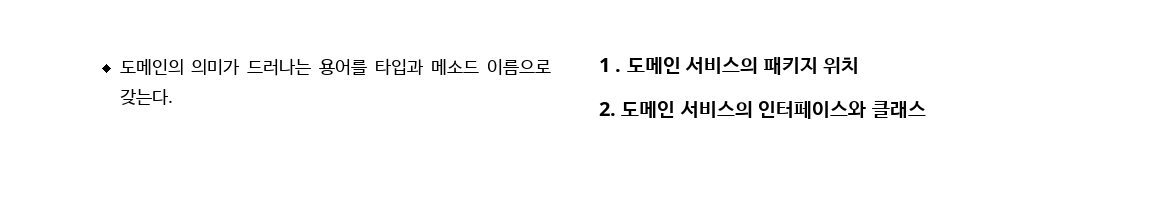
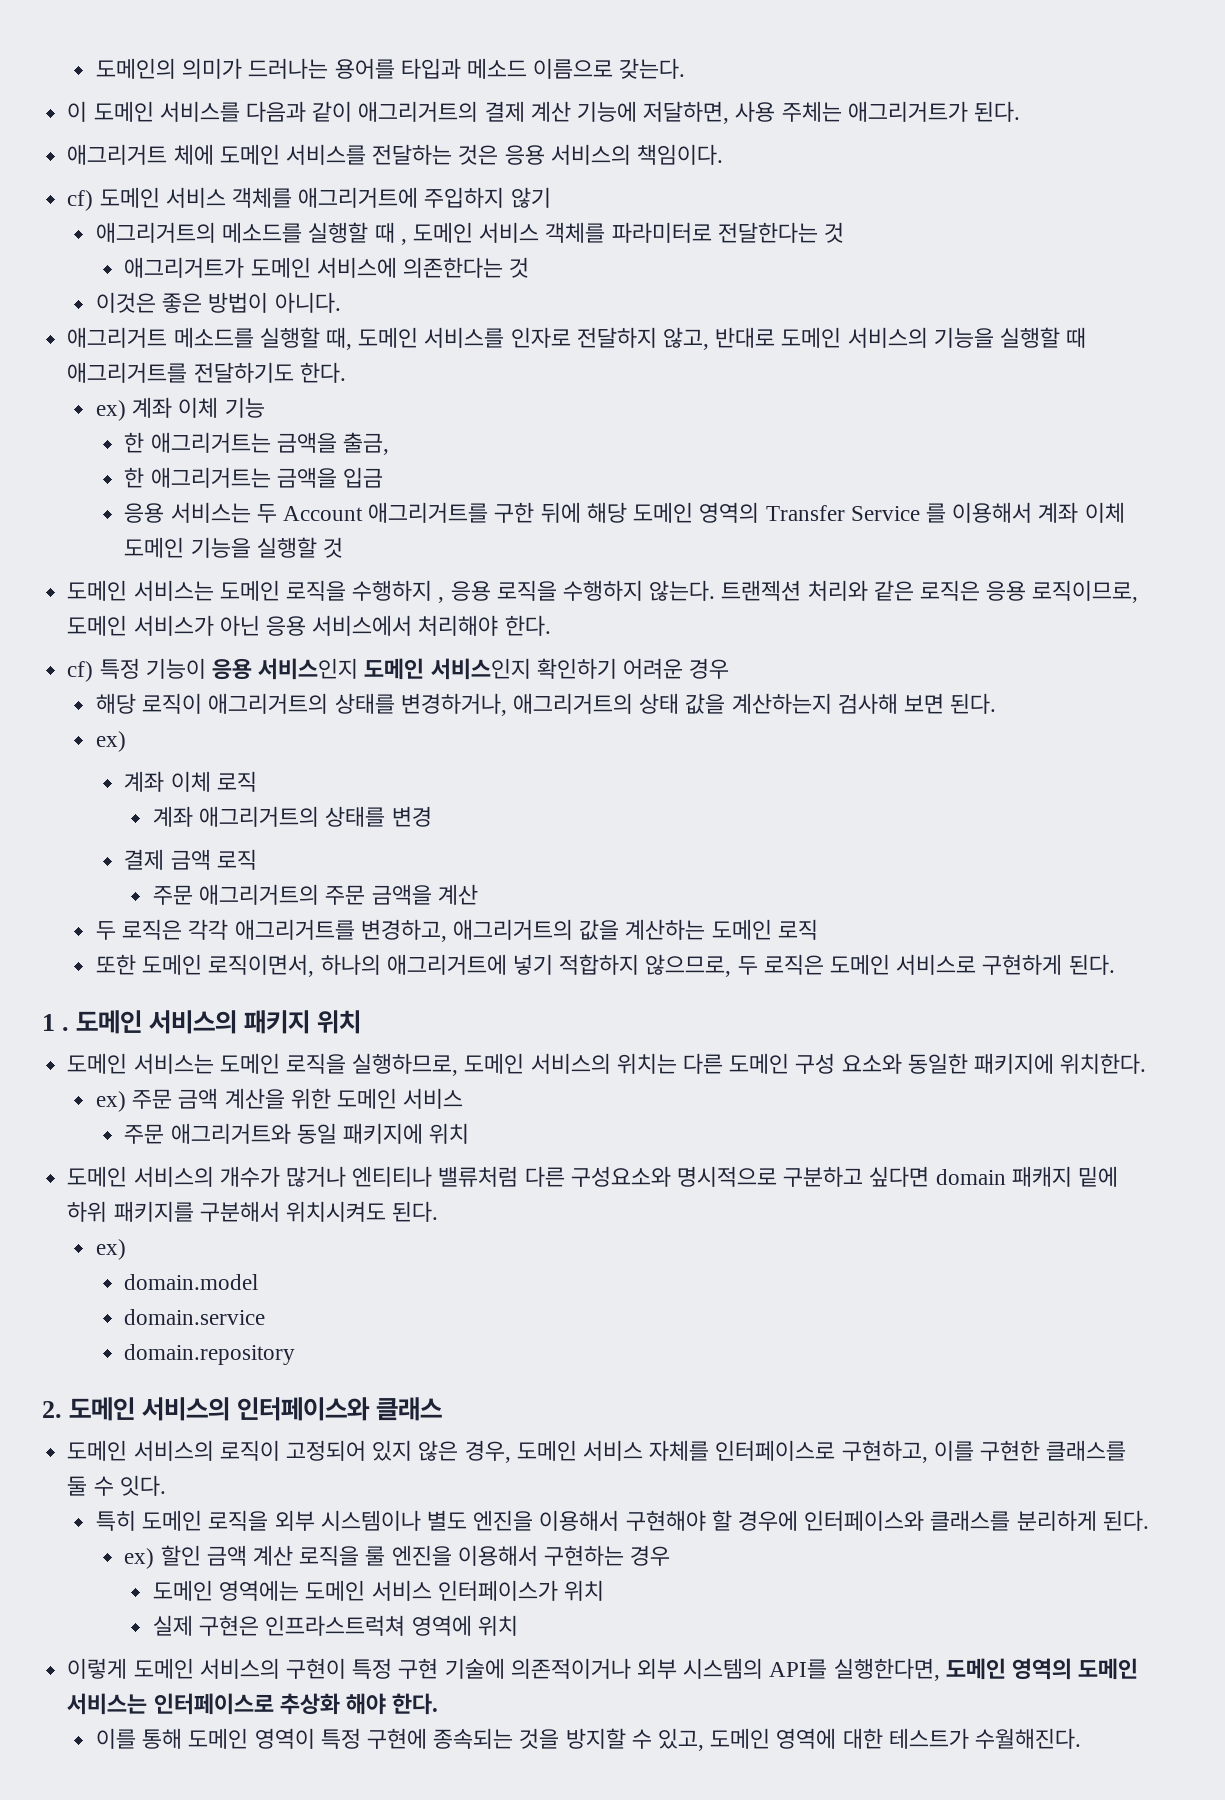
(173, 97) none -> [67,101,1021,124] [67,144,723,165] [67,187,551,211] [95,222,844,245] [124,257,530,278] [95,292,341,313] [67,327,1087,350] [67,362,346,383] [95,397,265,421] [124,432,390,455] [124,467,384,488] [124,502,1125,523] [124,537,344,558] [67,580,1139,603] [67,615,551,636] [67,658,730,682] [95,693,997,716] [95,731,126,752] [124,771,257,792] [152,806,432,827] [124,849,257,870] [152,884,478,905] [95,919,818,942] [95,954,1115,977] // 이 도메인 서비스를 다음과 같이 애그리거트의 결제 계산 기능에 저달하면, 사용 주체는 애그리거트가 된다. // 애그리거트 체에 도메인 서비스를 전달하는 것은 응용 서비스의 책임이다. // cf) 도메인 서비스 객체를 애그리거트에 주입하지 않기 // 애그리거트의 메소드를 실행할 때 , 도메인 서비스 객체를 파라미터로 전달한다는 것 // 애그리거트가 도메인 서비스에 의존한다는 것 // 이것은 좋은 방법이 아니다. // 애그리거트 메소드를 실행할 때, 도메인 서비스를 인자로 전달하지 않고, 반대로 도메인 서비스의 기능을 실행할 때 애그리거트를 전달하기도 한다. // ex) 계좌 이체 기능 // 한 애그리거트는 금액을 출금, // 한 애그리거트는 금액을 입금 // 응용 서비스는 두 Account 애그리거트를 구한 뒤에 해당 도메인 영역의 Transfer Service 를 이용해서 계좌 이체 도메인 기능을 실행할 것 // 도메인 서비스는 도메인 로직을 수행하지 , 응용 로직을 수행하지 않는다. 트랜젝션 처리와 같은 로직은 응용 로직이므로, 도메인 서비스가 아닌 응용 서비스에서 처리해야 한다. // cf) 특정 기능이 응용 서비스인지 도메인 서비스인지 확인하기 어려운 경우 // 해당 로직이 애그리거트의 상태를 변경하거나, 애그리거트의 상태 값을 계산하는지 검사해 보면 된다. // ex) // 계좌 이체 로직 // 계좌 애그리거트의 상태를 변경 // 결제 금액 로직 // 주문 애그리거트의 주문 금액을 계산 // 두 로직은 각각 애그리거트를 변경하고, 애그리거트의 값을 계산하는 도메인 로직 // 또한 도메인 로직이면서, 하나의 애그리거트에 넣기 적합하지 않으므로, 두 로직은 도메인 서비스로 구현하게 된다.
(859, 66) none -> [67,1053,1147,1076] [95,1088,464,1112] [124,1123,470,1144] [67,1166,1119,1187] [67,1201,439,1222] [95,1239,126,1260] [124,1274,259,1290] [124,1309,266,1325] [124,1344,296,1365] // 도메인 서비스는 도메인 로직을 실행하므로, 도메인 서비스의 위치는 다른 도메인 구성 요소와 동일한 패키지에 위치한다. // ex) 주문 금액 계산을 위한 도메인 서비스 // 주문 애그리거트와 동일 패키지에 위치 // 도메인 서비스의 개수가 많거나 엔티티나 밸류처럼 다른 구성요소와 명시적으로 구분하고 싶다면 domain 패캐지 밑에 하위 패키지를 구분해서 위치시켜도 된다. // ex) // domain.model // domain.service // domain.repository
(926, 109) none -> [67,1440,1127,1463] [67,1475,166,1496] [95,1510,1149,1531] [124,1545,671,1569] [152,1580,605,1601] [152,1615,518,1636] [67,1658,1139,1681] [67,1693,439,1715] [95,1728,1082,1751] // 도메인 서비스의 로직이 고정되어 있지 않은 경우, 도메인 서비스 자체를 인터페이스로 구현하고, 이를 구현한 클래스를 둘 수 잇다. // 특히 도메인 로직을 외부 시스템이나 별도 엔진을 이용해서 구현해야 할 경우에 인터페이스와 클래스를 분리하게 된다. // ex) 할인 금액 계산 로직을 룰 엔진을 이용해서 구현하는 경우 // 도메인 영역에는 도메인 서비스 인터페이스가 위치 // 실제 구현은 인프라스트럭쳐 영역에 위치 // 이렇게 도메인 서비스의 구현이 특정 구현 기술에 의존적이거나 외부 시스템의 API를 실행한다면, 도메인 영역의 도메인 서비스는 인터페이스로 추상화 해야 한다. // 이를 통해 도메인 영역이 특정 구현에 종속되는 것을 방지할 수 있고, 도메인 영역에 대한 테스트가 수월해진다.

